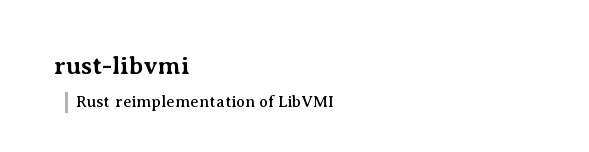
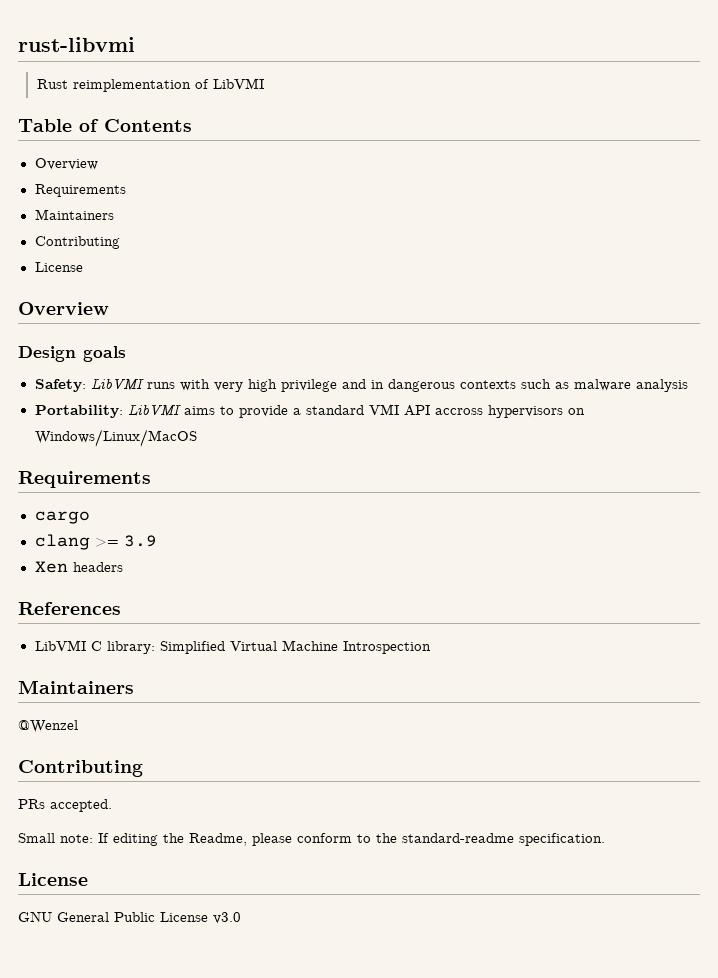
(335, 101) none -> [18,119,192,132] [34,158,98,170] [34,184,126,197] [34,209,114,220] [34,236,120,249] [34,262,83,272] [18,302,109,315] [18,346,126,362] [34,379,688,392] [34,404,585,418] [34,429,197,447] [18,471,151,488] [34,511,90,524] [34,534,157,550] [34,561,123,573] [18,602,121,615] [34,640,431,654] [18,680,134,694] [18,720,78,733] [18,760,143,777] [18,799,112,812] [18,833,605,846] [18,873,88,886] [18,911,241,924] // Table of Contents // Overview // Requirements // Maintainers // Contributing // License // Overview // Design goals // Safety: LibVMI runs with very high privilege and in dangerous contexts such as malware analysis // Portability: LibVMI aims to provide a standard VMI API accross hypervisors on Windows/Linux/MacOS // Requirements // cargo // clang >= 3.9 // Xen headers // References // LibVMI C library: Simplified Virtual Machine Introspection // Maintainers // @Wenzel // Contributing // PRs accepted. // Small note: If editing the Readme, please conform to the standard-readme specification. // License // GNU General Public License v3.0

